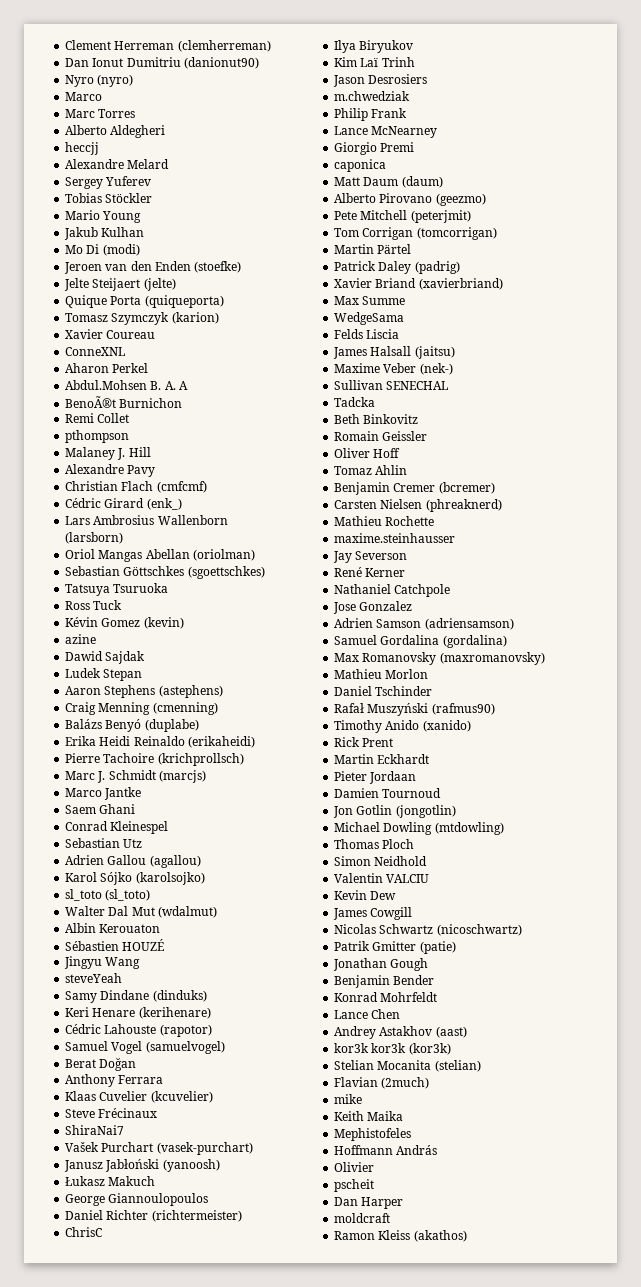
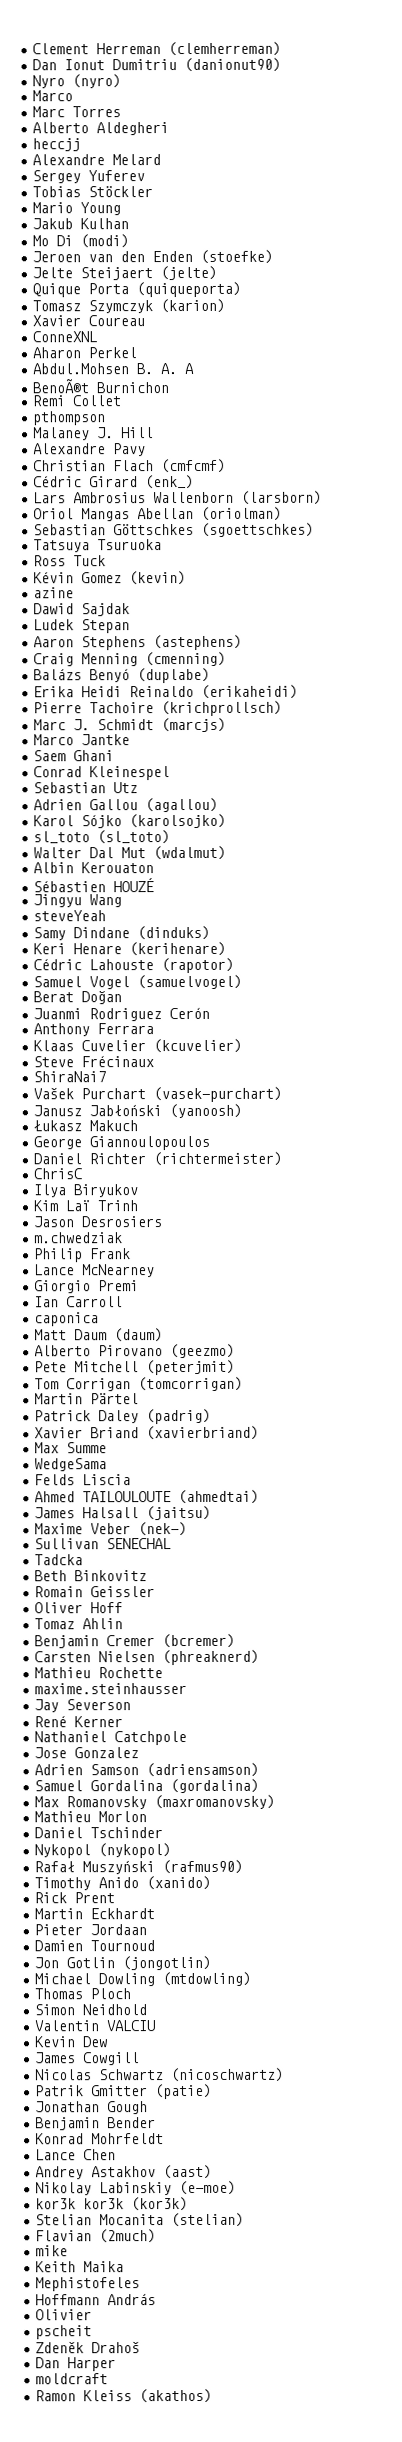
(137, 1064) none -> [33,1006,211,1022] // Juanmi Rodriguez Cerón
(415, 147) none -> [34,1296,124,1308] // Ian Carroll
(400, 334) none -> [34,1489,260,1505] // Ahmed TAILOULOUTE (ahmedtai)
(433, 691) none -> [34,1843,172,1859] // Nykopol (nykopol)
(467, 1032) none -> [35,2180,237,2196] // Nikolay Labinskiy (e-moe)
(375, 1185) none -> [35,2341,141,2354] // Zdeněk Drahoš

